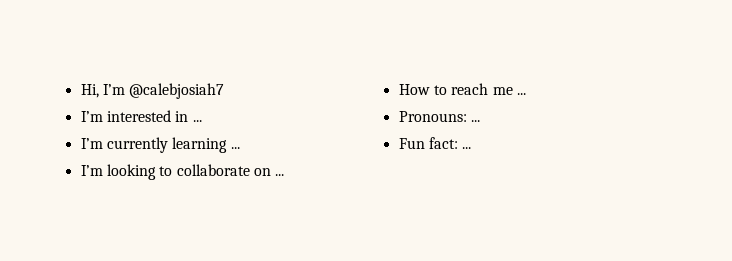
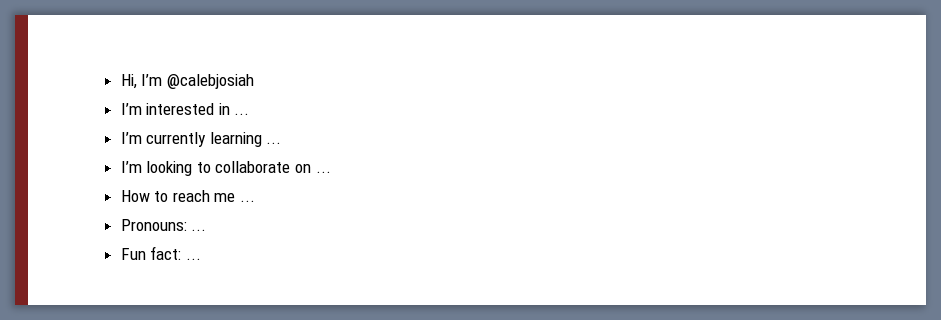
[129,83,225,99] @calebjosiah7 -> [166,74,254,89] @calebjosiah

